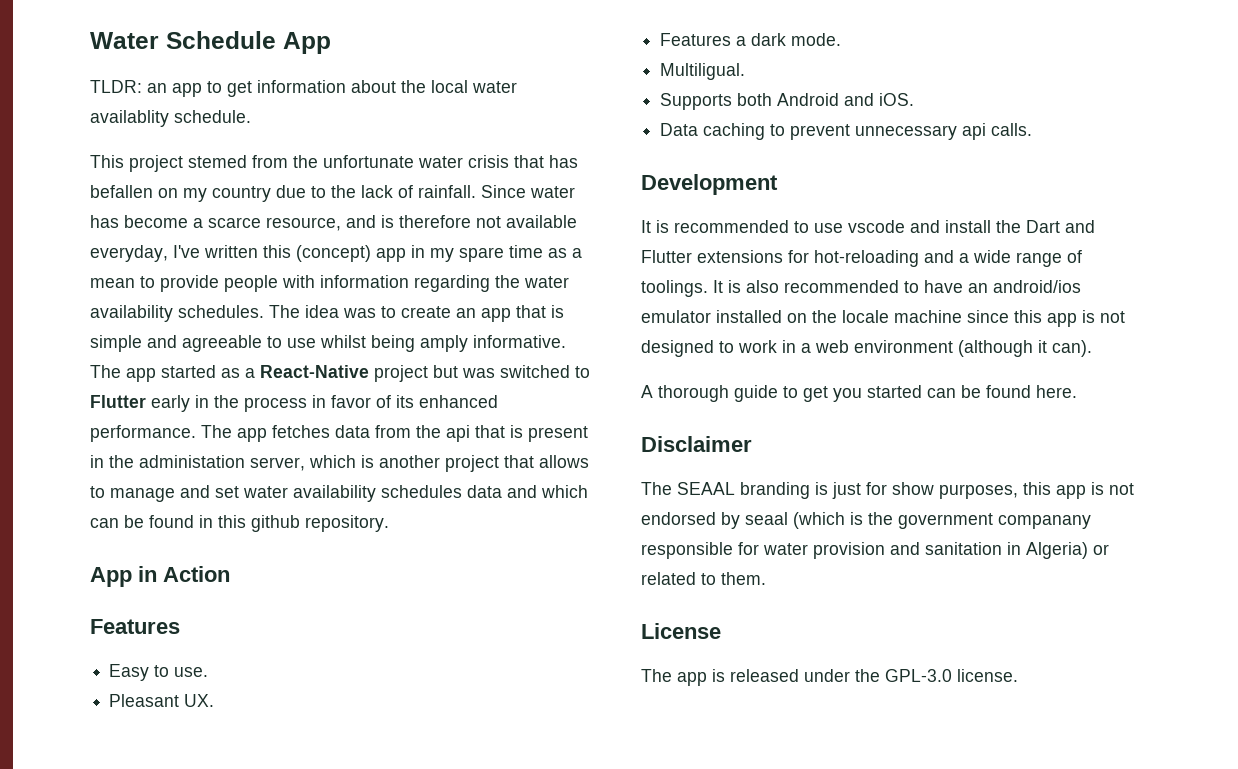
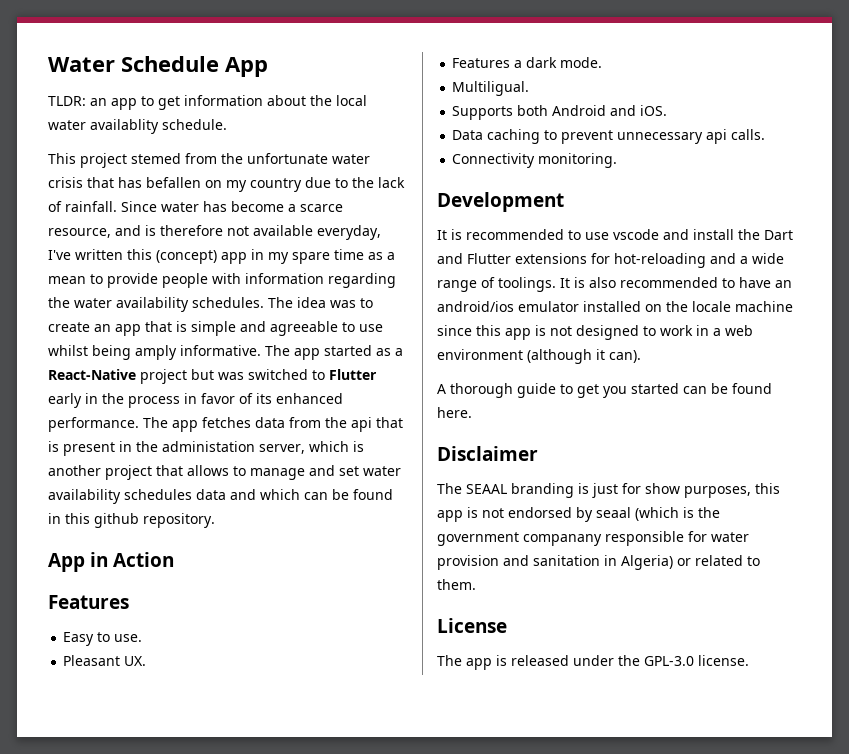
(1033, 129) none -> [452,153,618,168] // Connectivity monitoring.

